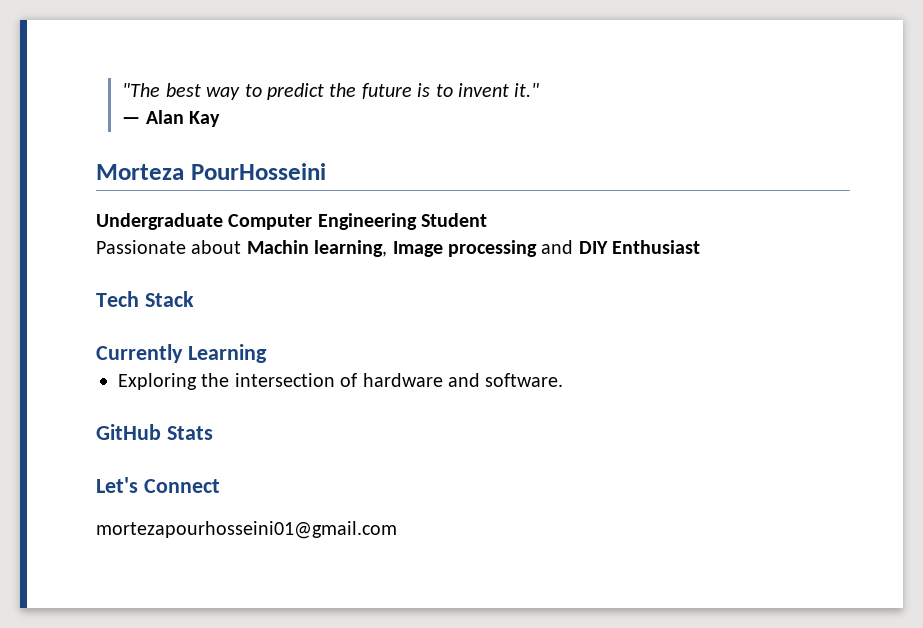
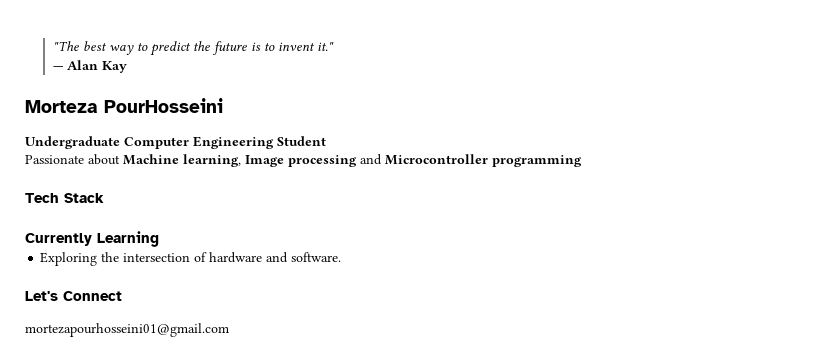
[246,240,309,254] Machin -> [123,154,179,165] Machine
[578,240,701,254] DIY Enthusiast -> [385,154,582,167] Microcontroller programming
[96,424,213,440] // GitHub Stats -> (342, 257) none

